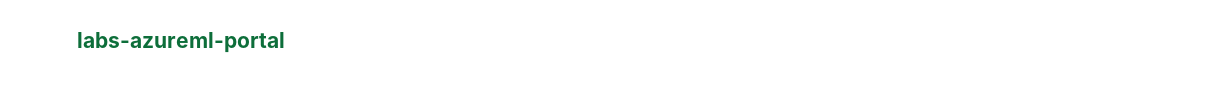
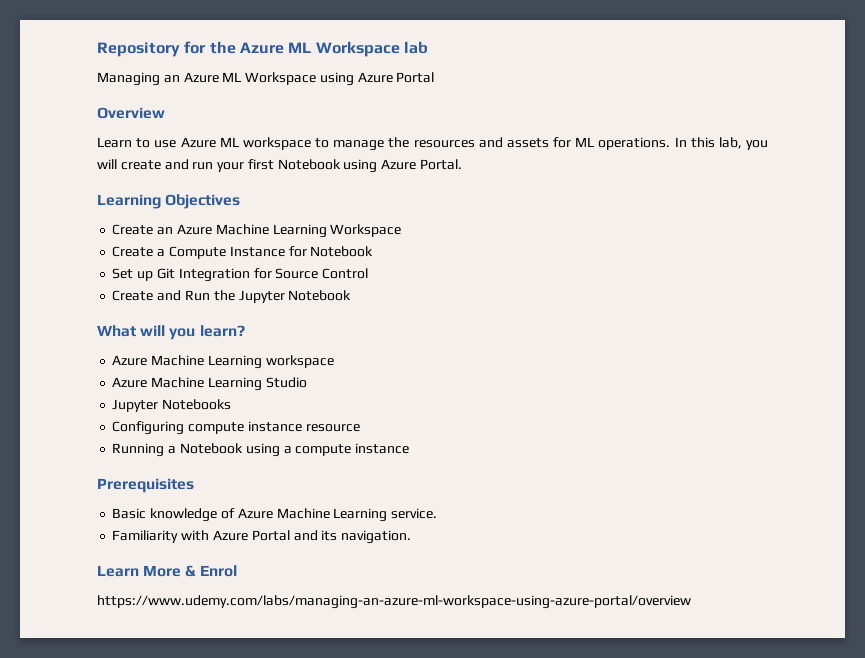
[77,32,285,53] labs-azureml-portal -> [97,41,428,57] [97,72,435,86] [97,107,165,119] [97,137,768,151] [97,159,463,173] [97,194,241,209] [112,224,402,238] [112,246,374,259] [112,268,369,282] [112,290,352,303] [97,325,245,340] [112,355,334,369] [112,377,307,391] [112,399,232,412] [112,421,360,435] [112,443,410,457] [97,478,194,493] [112,508,438,522] [112,530,412,544] [97,565,237,577] [97,595,691,609] Repository for the Azure ML Workspace lab // Managing an Azure ML Workspace using Azure Portal // Overview // Learn to use Azure ML workspace to manage the resources and assets for ML operations. In this lab, you will create and run your first Notebook using Azure Portal. // Learning Objectives // Create an Azure Machine Learning Workspace // Create a Compute Instance for Notebook // Set up Git Integration for Source Control // Create and Run the Jupyter Notebook // What will you learn? // Azure Machine Learning workspace // Azure Machine Learning Studio // Jupyter Notebooks // Configuring compute instance resource // Running a Notebook using a compute instance // Prerequisites // Basic knowledge of Azure Machine Learning service. // Familiarity with Azure Portal and its navigation. // Learn More & Enrol // https://www.udemy.com/labs/managing-an-azure-ml-workspace-using-azure-portal/overview

